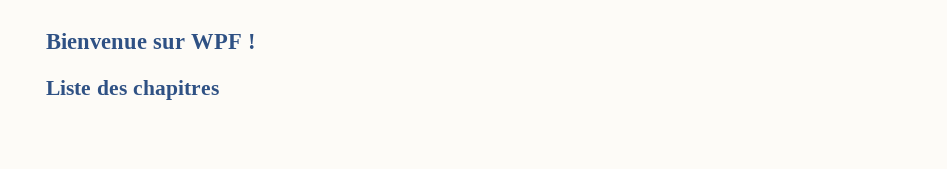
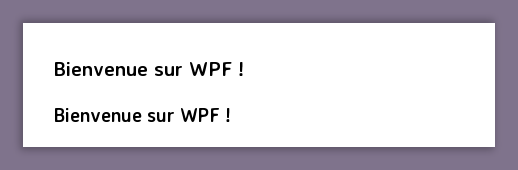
[46,80,219,100] Liste des chapitres -> [54,108,232,122] Bienvenue sur WPF !

